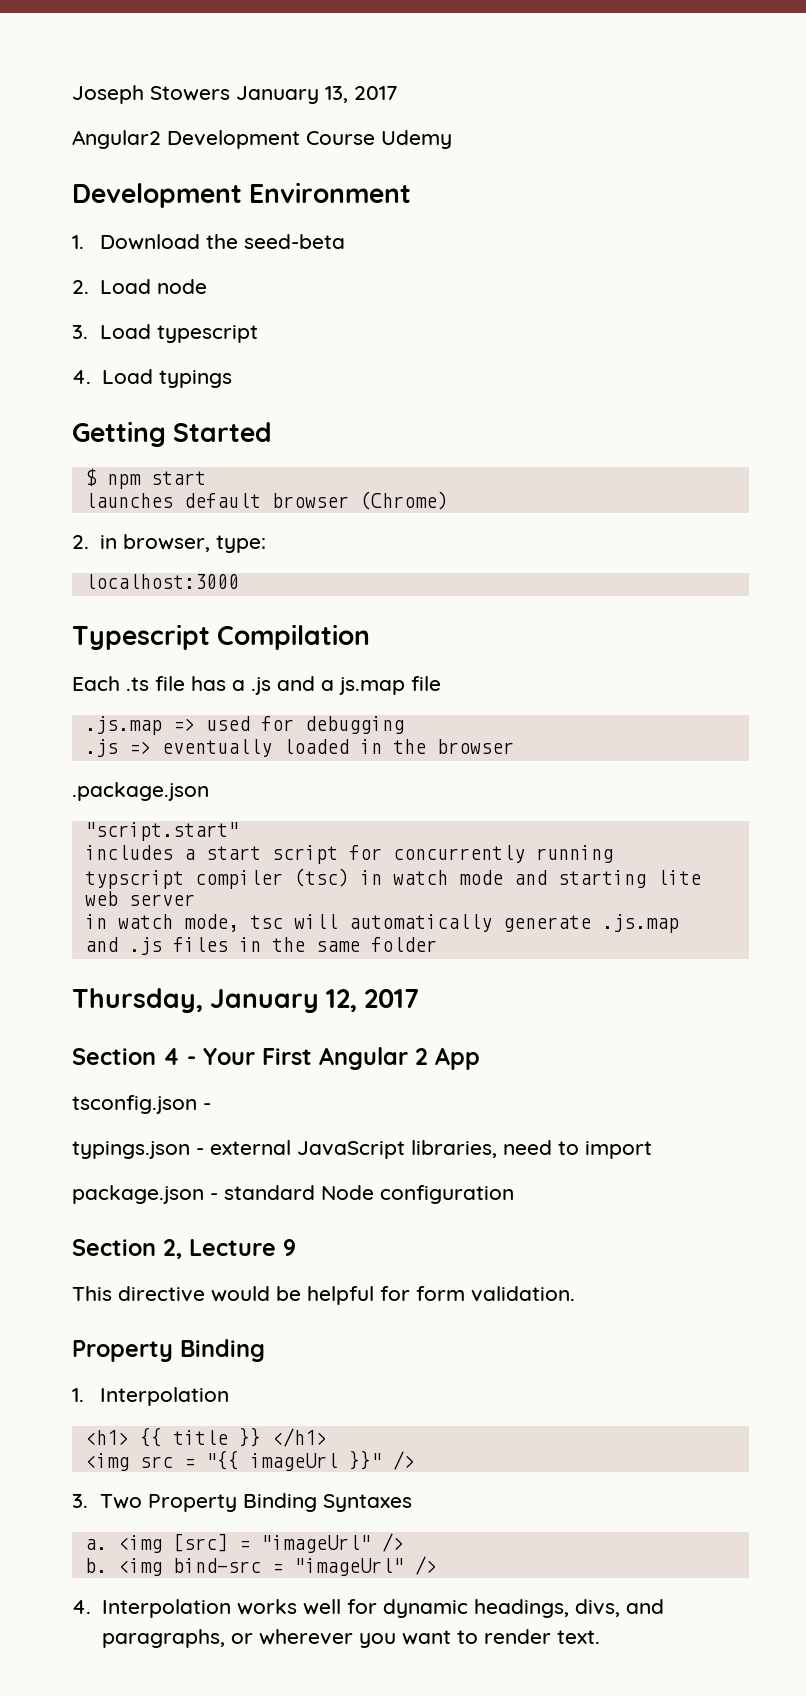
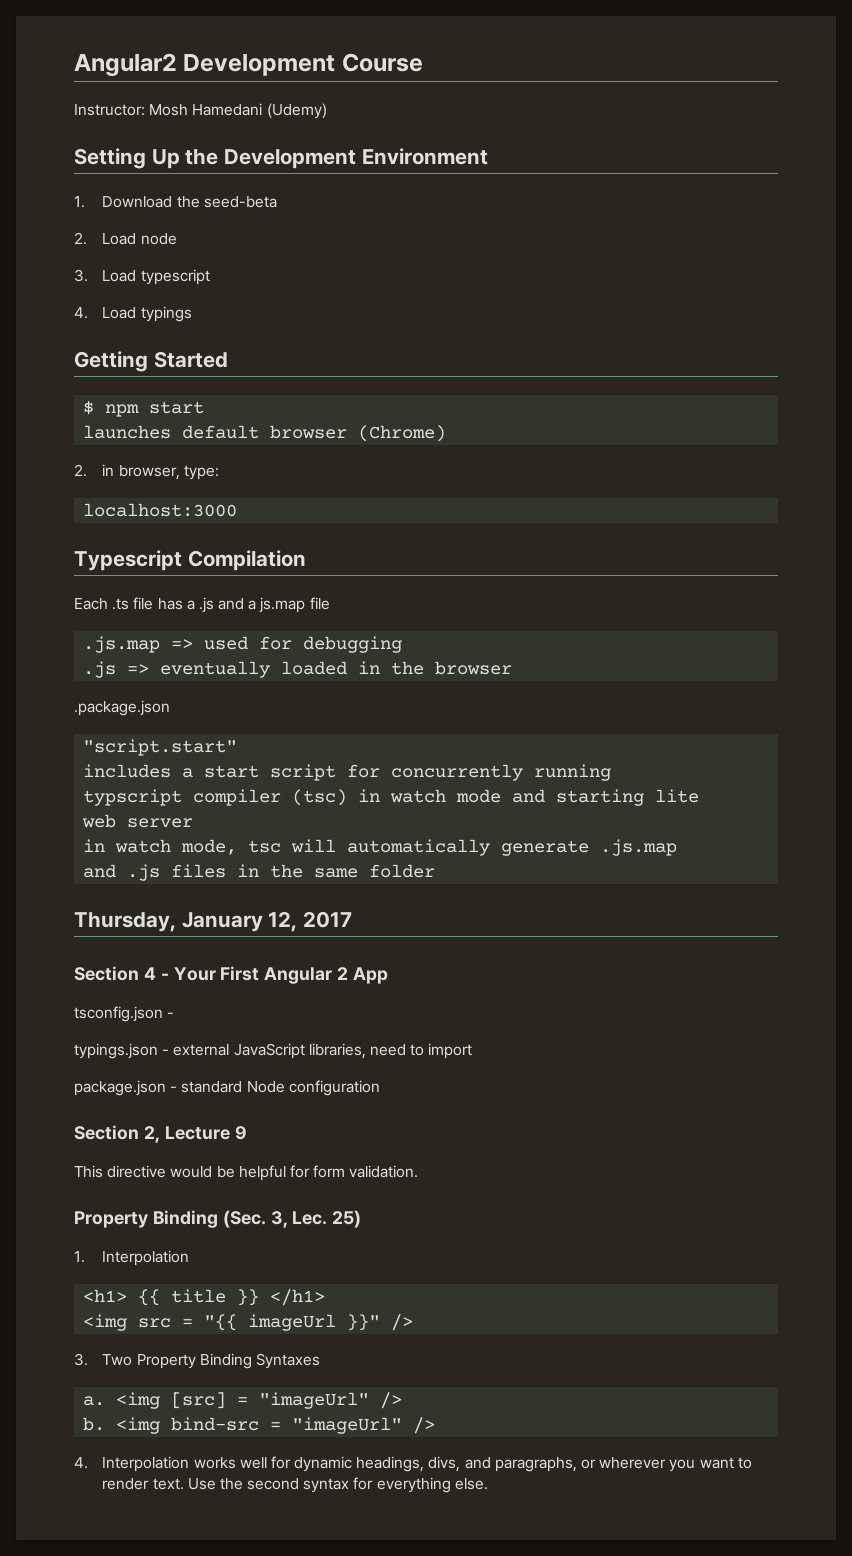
[72,85,398,104] [72,130,452,149] Joseph Stowers January 13, 2017 // Angular2 Development Course Udemy // -> [74,53,423,77] [74,103,327,119] [74,148,219,169] Angular2 Development Course // Instructor: Mosh Hamedani (Udemy) // Setting Up the
(265, 1350) none -> [222,1210,362,1228] (Sec. 3, Lec. 25)
(600, 1637) none -> [187,1477,488,1493] Use the second syntax for everything else.

